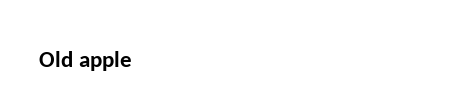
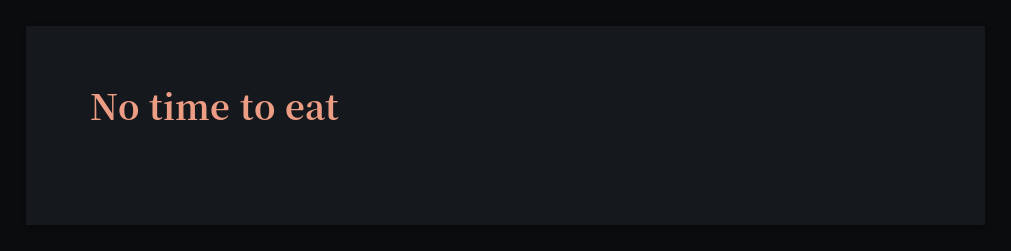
[39,51,133,71] Old apple -> [90,92,339,120] No time to eat

